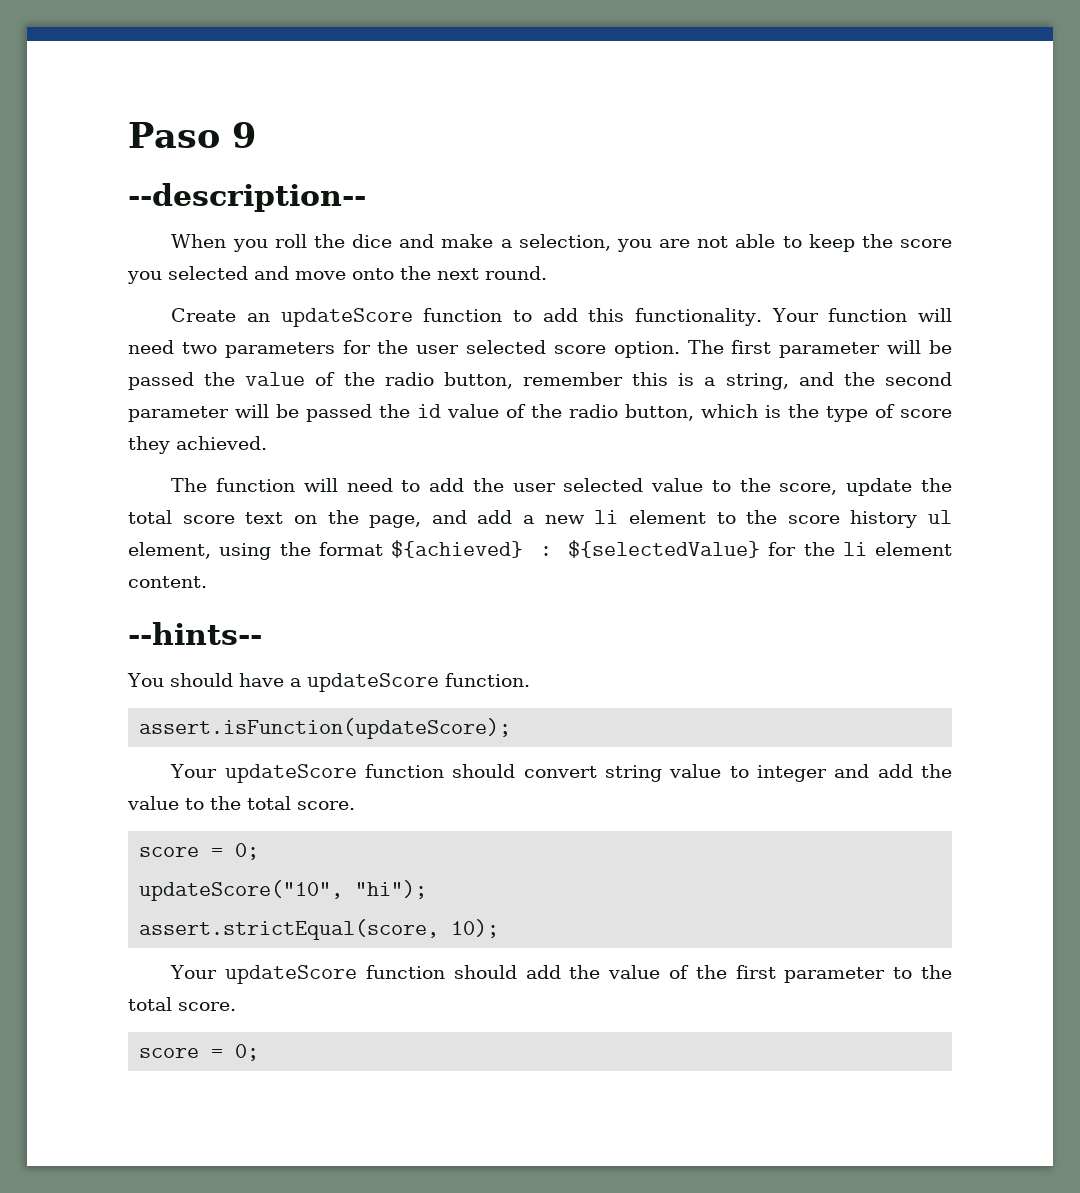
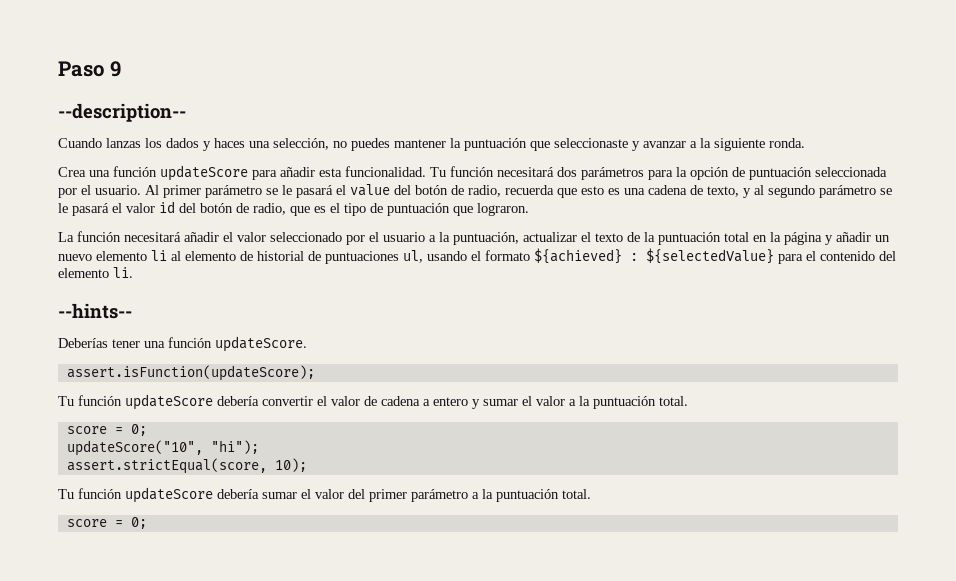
[171,234,953,252] [127,266,547,284] [171,308,953,327] [128,340,952,358] [128,372,952,390] [128,404,952,422] [128,436,267,454] [171,478,952,496] [128,510,952,528] [128,540,952,560] [128,576,207,588] [128,622,262,645] [127,673,530,692] [139,718,512,739] [170,764,952,783] [127,796,355,810] When you roll the dice and make a selection, you are not able to keep the score you selected and move onto the next round. // Create an updateScore function to add this functionality. Your function will need two parameters for the user selected score option. The first parameter will be passed the value of the radio button, remember this is a string, and the second parameter will be passed the id value of the radio button, which is the type of score they achieved. // The function will need to add the user selected value to the score, update the total score text on the page, and add a new li element to the score history ul element, using the format ${achieved} : ${selectedValue} for the li element content. // --hints-- // You should have a updateScore function. // assert.isFunction(updateScore); // Your updateScore function should convert string value to integer and add the value to the total score. -> [58,138,805,151] [58,165,887,181] [58,184,892,198] [58,201,529,216] [58,231,890,245] [58,248,896,264] [58,267,133,278] [58,303,132,319] [58,336,307,352] [66,365,315,381] [58,394,688,410] Cuando lanzas los dados y haces una selección, no puedes mantener la puntuación que seleccionaste y avanzar a la siguiente ronda. // Crea una función updateScore para añadir esta funcionalidad. Tu función necesitará dos parámetros para la opción de puntuación seleccionada por el usuario. Al primer parámetro se le pasará el value del botón de radio, recuerda que esto es una cadena de texto, y al segundo parámetro se le pasará el valor id del botón de radio, que es el tipo de puntuación que lograron. // La función necesitará añadir el valor seleccionado por el usuario a la puntuación, actualizar el texto de la puntuación total en la página y añadir un nuevo elemento li al elemento de historial de puntuaciones ul, usando el formato ${achieved} : ${selectedValue} para el contenido del elemento li. // --hints-- // Deberías tener una función updateScore. // assert.isFunction(updateScore); // Tu función updateScore debería convertir el valor de cadena a entero y sumar el valor a la puntuación total.
[170,965,953,984] [128,997,236,1011] Your updateScore function should add the value of the first parameter to the total score. -> [58,487,591,503] Tu función updateScore debería sumar el valor del primer parámetro a la puntuación total.

